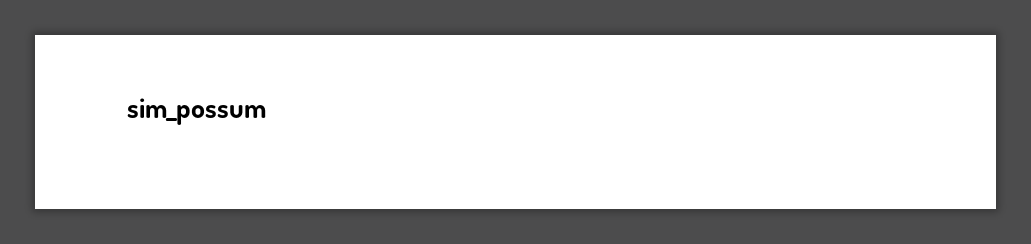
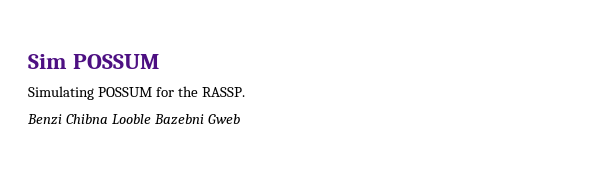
[127,98,266,125] sim_possum -> [28,54,160,69] [28,86,245,100] [27,114,240,125] Sim POSSUM // Simulating POSSUM for the RASSP. // Benzi Chibna Looble Bazebni Gweb

